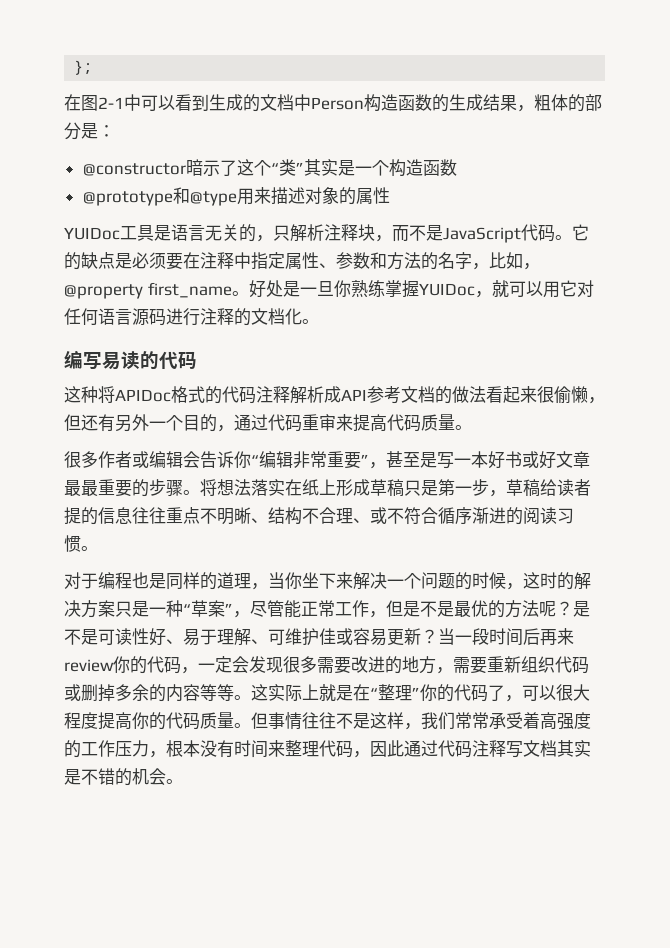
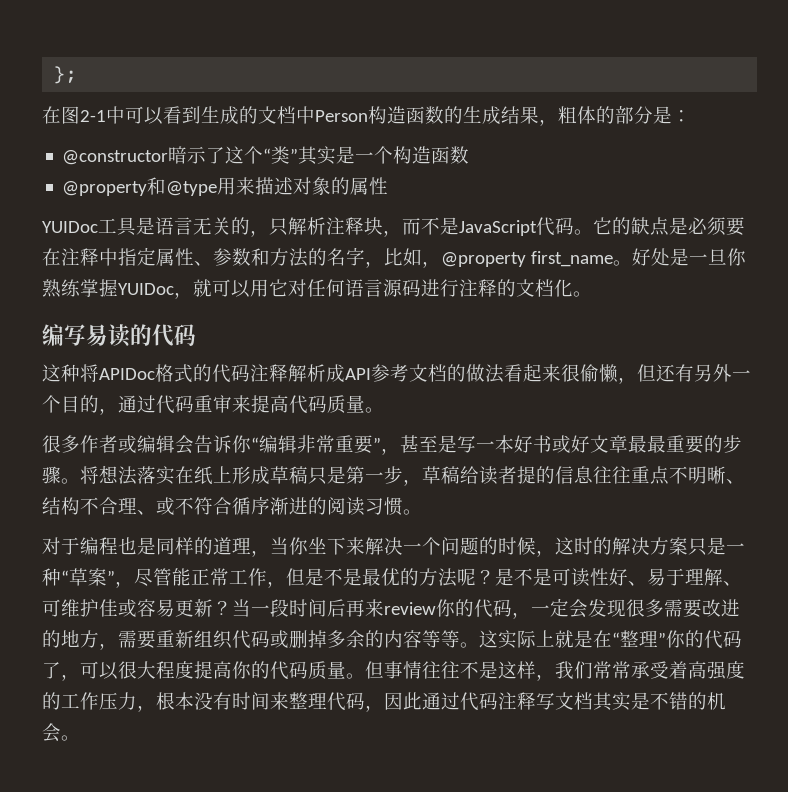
[82,191,173,206] @prototype -> [62,181,148,196] @property

